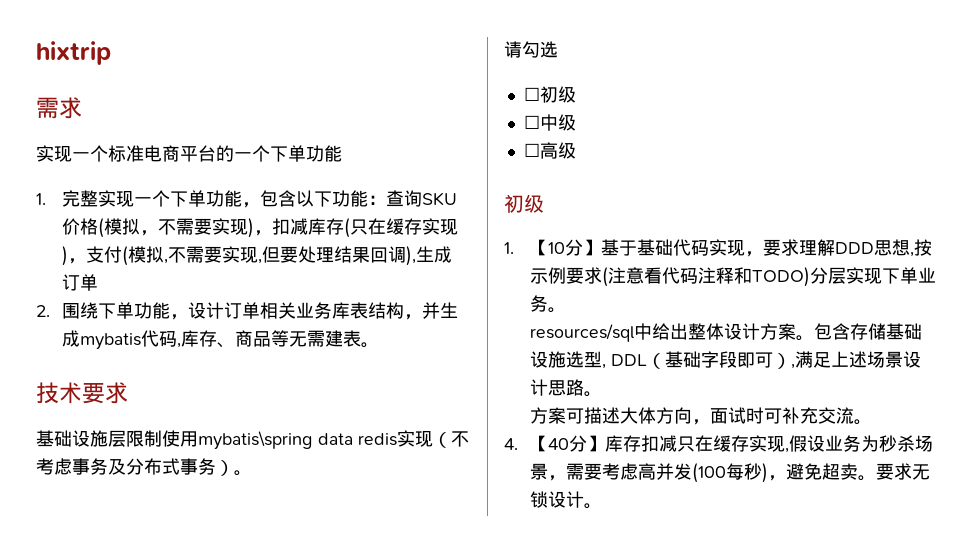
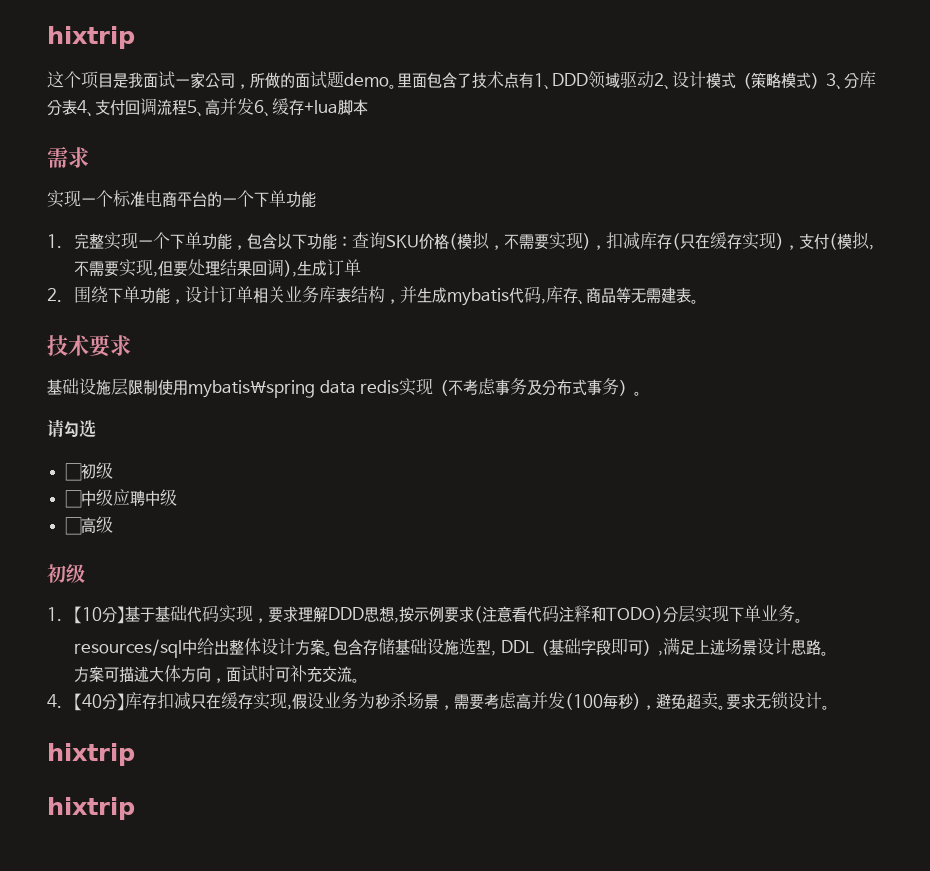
[36,41,111,65] hixtrip -> [47,26,135,49] [47,71,876,90] [47,98,368,117] hixtrip // 这个项目是我面试一家公司，所做的面试题demo。里面包含了技术点有1、DDD领域驱动2、设计模式（策略模式）3、分库分表4、支付回调流程5、高并发6、缓存+lua脚本
(576, 122) none -> [112,489,177,506] 应聘中级
(603, 506) none -> [47,743,135,766] [47,797,135,820] // hixtrip // hixtrip

